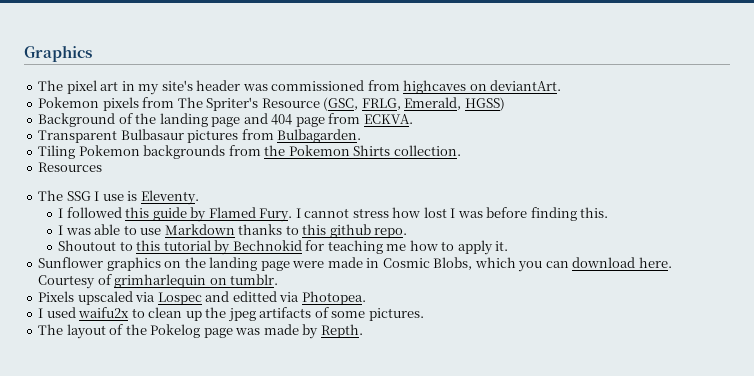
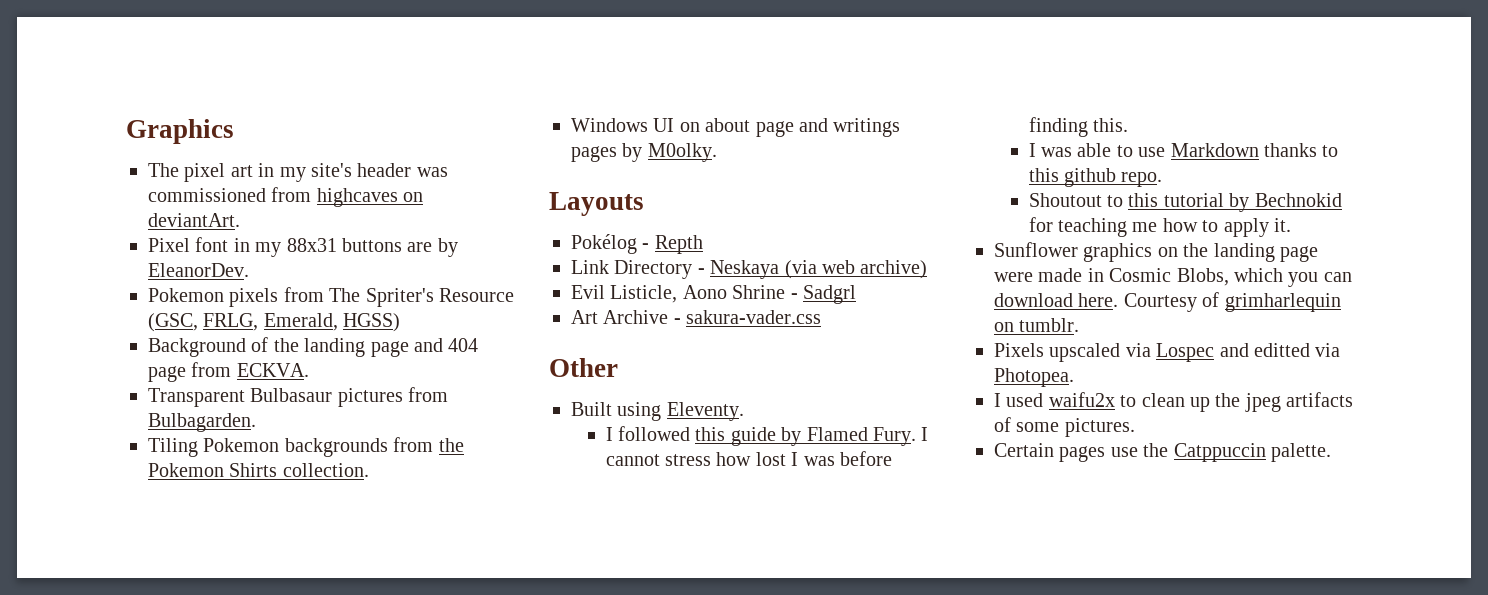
(562, 85) none -> [148,237,458,257] [148,263,249,277] // Pixel font in my 88x31 buttons are by EleanorDev.
[38,162,103,172] [38,190,138,201] Resources // The SSG I use is -> [571,118,901,137] [571,143,717,162] [549,192,644,216] [571,234,703,254] [571,260,928,279] [571,285,856,304] [571,310,822,324] [549,358,618,377] [571,402,662,421] Windows UI on about page and writings pages by M0olky. // Layouts // Pokélog - Repth // Link Directory - Neskaya (via web archive) // Evil Listicle, Aono Shrine - Sadgrl // Art Archive - sakura-vader.css // Other // Built using
[38,324,363,339] The layout of the Pokelog page was made by Repth. -> [994,443,1331,462] Certain pages use the Catppuccin palette.

